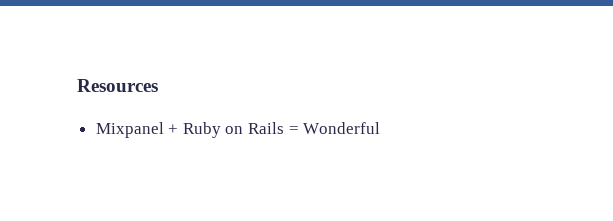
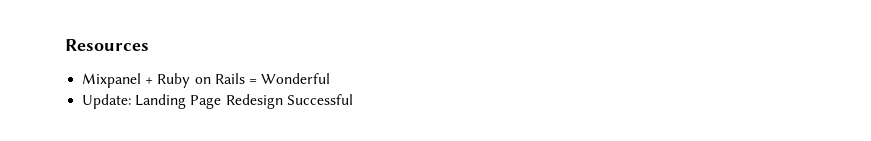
(381, 128) none -> [82,94,353,109] // Update: Landing Page Redesign Successful

